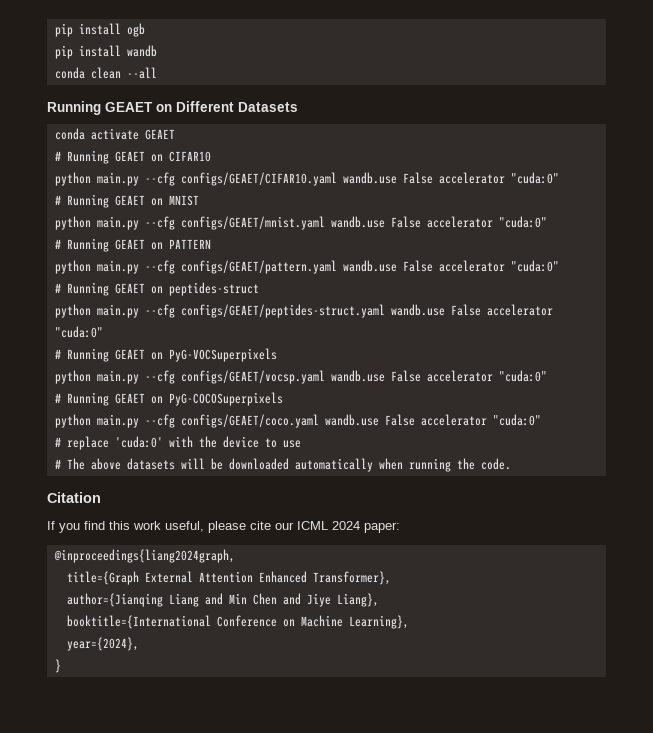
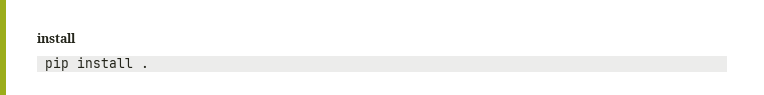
[54,23,145,37] [54,45,157,59] [54,67,157,79] [47,101,298,115] [54,128,175,140] [54,150,211,164] [54,172,559,186] [54,194,199,208] [54,216,547,230] [54,238,211,252] [54,260,559,274] [54,282,259,296] [54,304,553,318] [54,326,103,338] [54,348,277,362] [54,370,547,384] [54,392,283,406] [54,414,541,428] [54,436,301,450] [54,458,511,472] [47,492,101,503] [47,521,400,533] [53,549,235,563] [66,571,391,585] [66,593,379,607] [66,615,409,629] [66,637,139,651] [54,659,61,673] pip install ogb // pip install wandb // conda clean --all // Running GEAET on Different Datasets // conda activate GEAET // # Running GEAET on CIFAR10 // python main.py --cfg configs/GEAET/CIFAR10.yaml wandb.use False accelerator "cuda:0" // # Running GEAET on MNIST // python main.py --cfg configs/GEAET/mnist.yaml wandb.use False accelerator "cuda:0" // # Running GEAET on PATTERN // python main.py --cfg configs/GEAET/pattern.yaml wandb.use False accelerator "cuda:0" // # Running GEAET on peptides-struct // python main.py --cfg configs/GEAET/peptides-struct.yaml wandb.use False accelerator "cuda:0" // # Running GEAET on PyG-VOCSuperpixels // python main.py --cfg configs/GEAET/vocsp.yaml wandb.use False accelerator "cuda:0" // # Running GEAET on PyG-COCOSuperpixels // python main.py --cfg configs/GEAET/coco.yaml wandb.use False accelerator "cuda:0" // # replace 'cuda:0' with the device to use // # The above datasets will be downloaded automatically when running the code. // Citation // If you find this work useful, please cite our ICML 2024 paper: // @inproceedings{liang2024graph, // title={Graph External Attention Enhanced Transformer}, // author={Jianqing Liang and Min Chen and Jiye Liang}, // booktitle={International Conference on Machine Learning}, // year={2024}, // } -> [37,33,76,43] [44,57,149,71] install // pip install .

